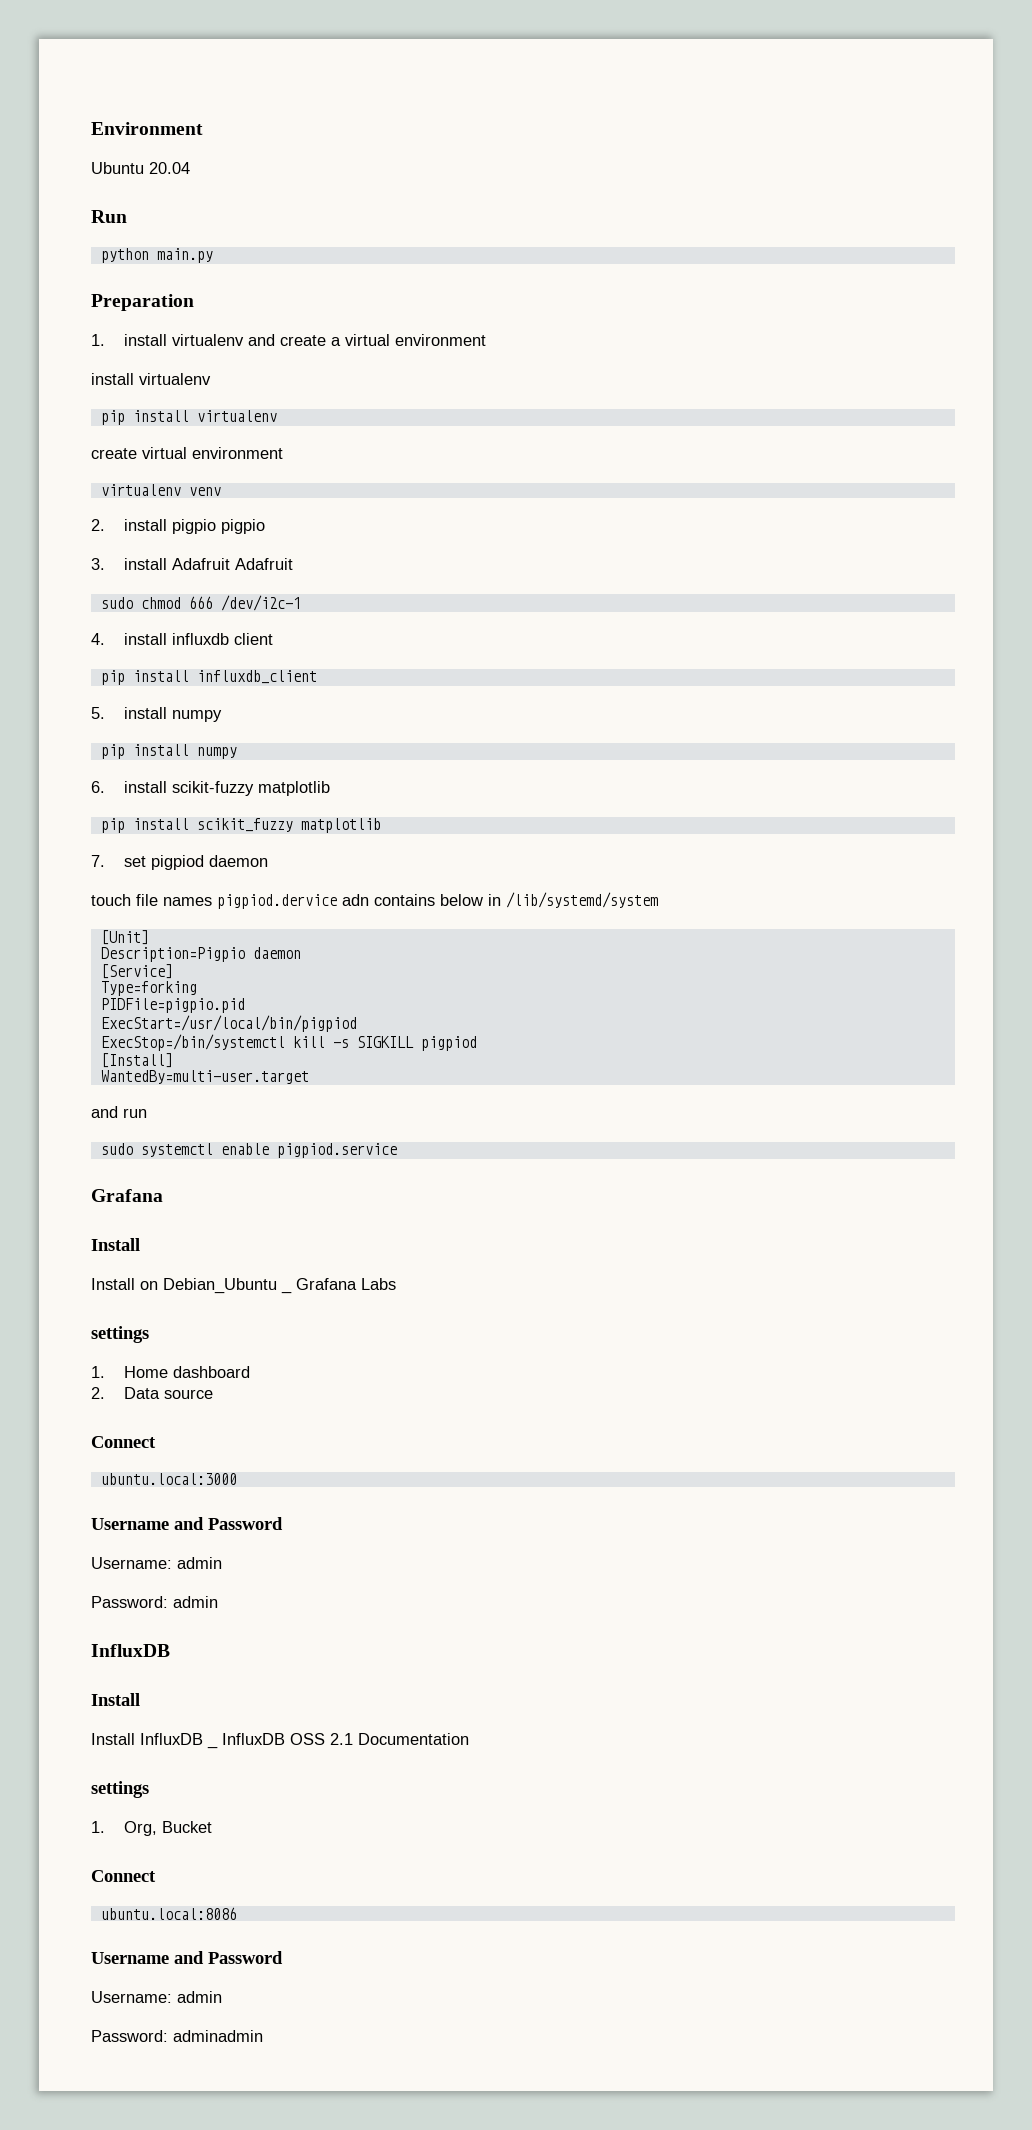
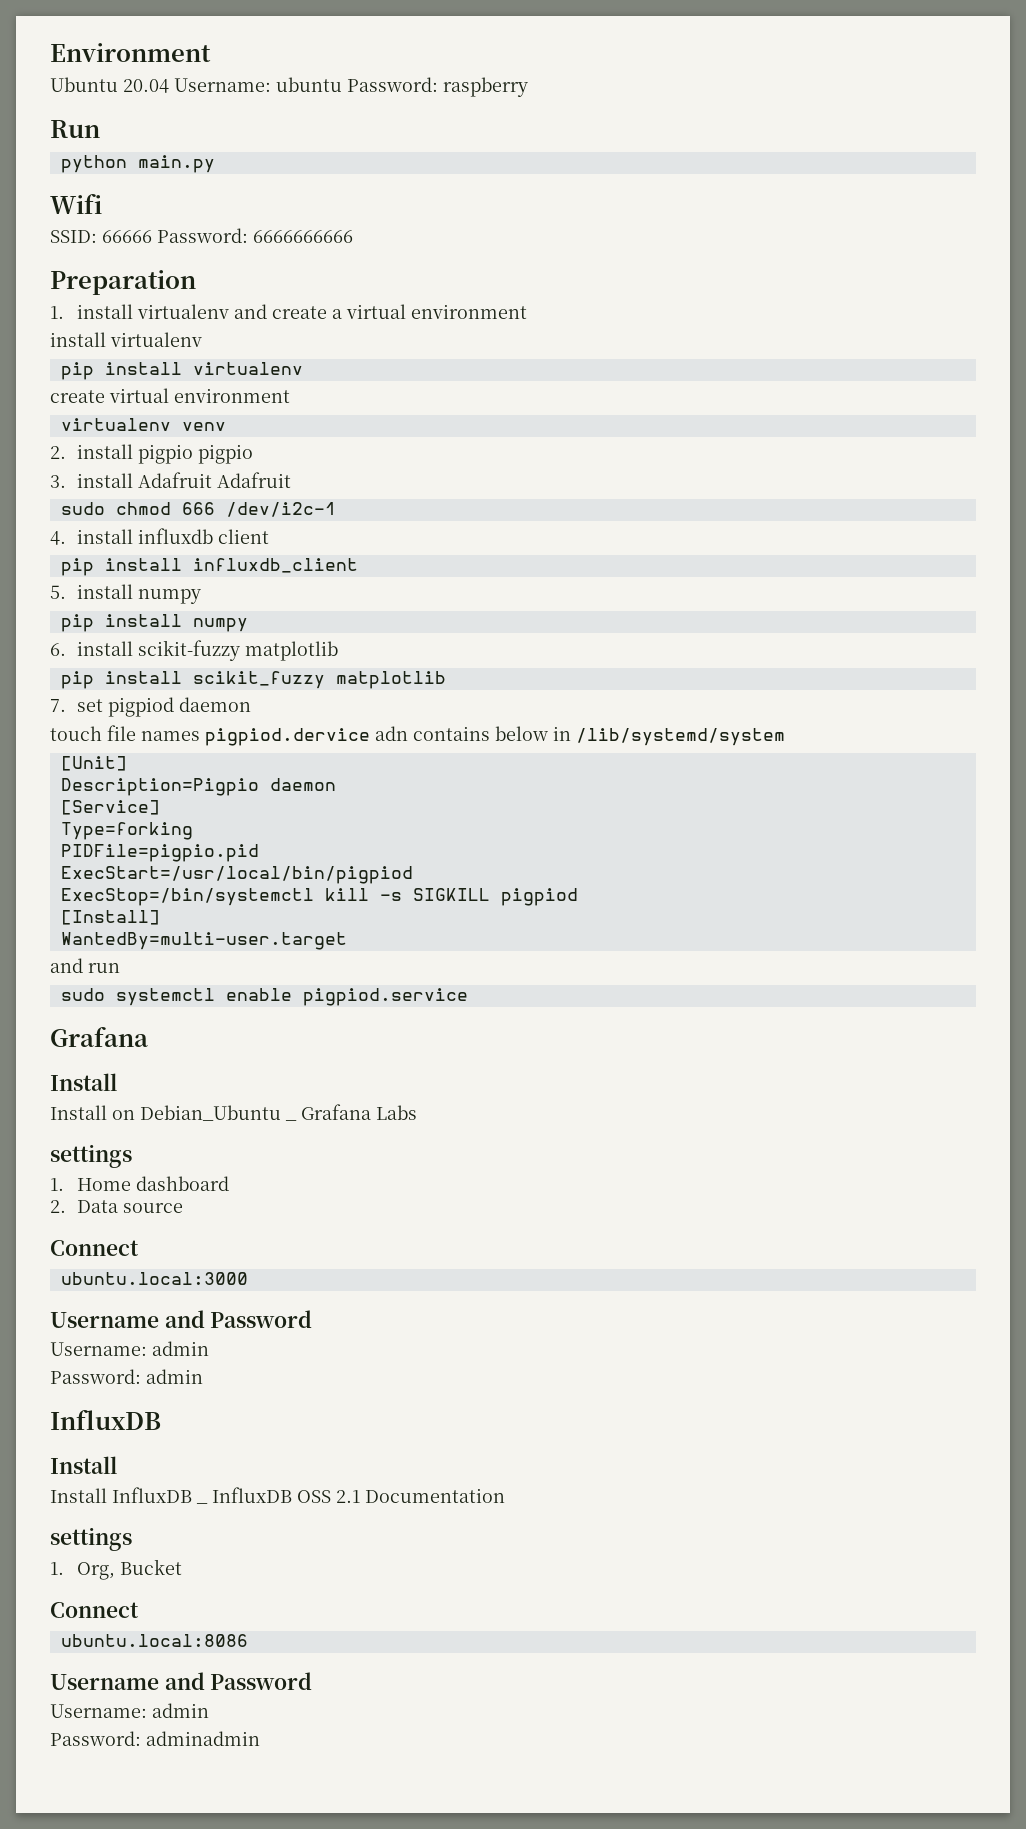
(190, 168) none -> [174,77,528,97] Username: ubuntu Password: raspberry
(213, 255) none -> [50,193,102,214] [50,228,353,243] // Wifi // SSID: 66666 Password: 6666666666

